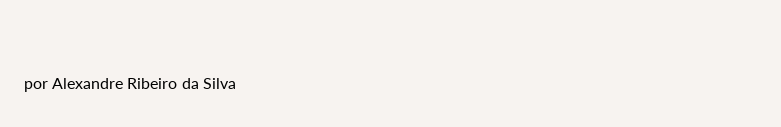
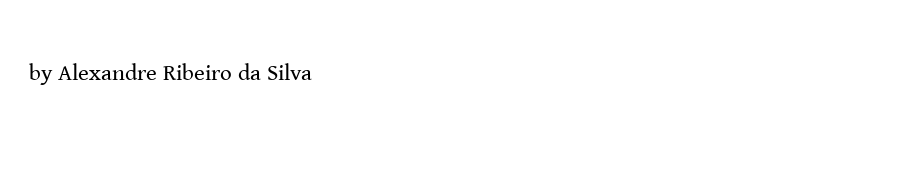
[24,81,48,92] por -> [29,63,53,85] by

